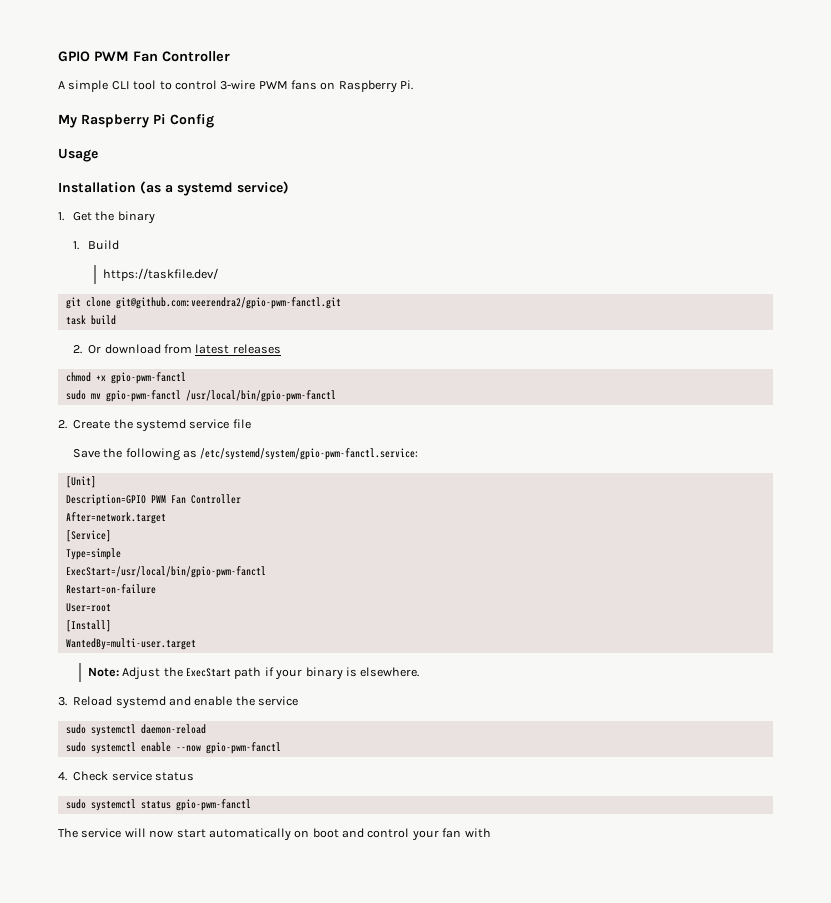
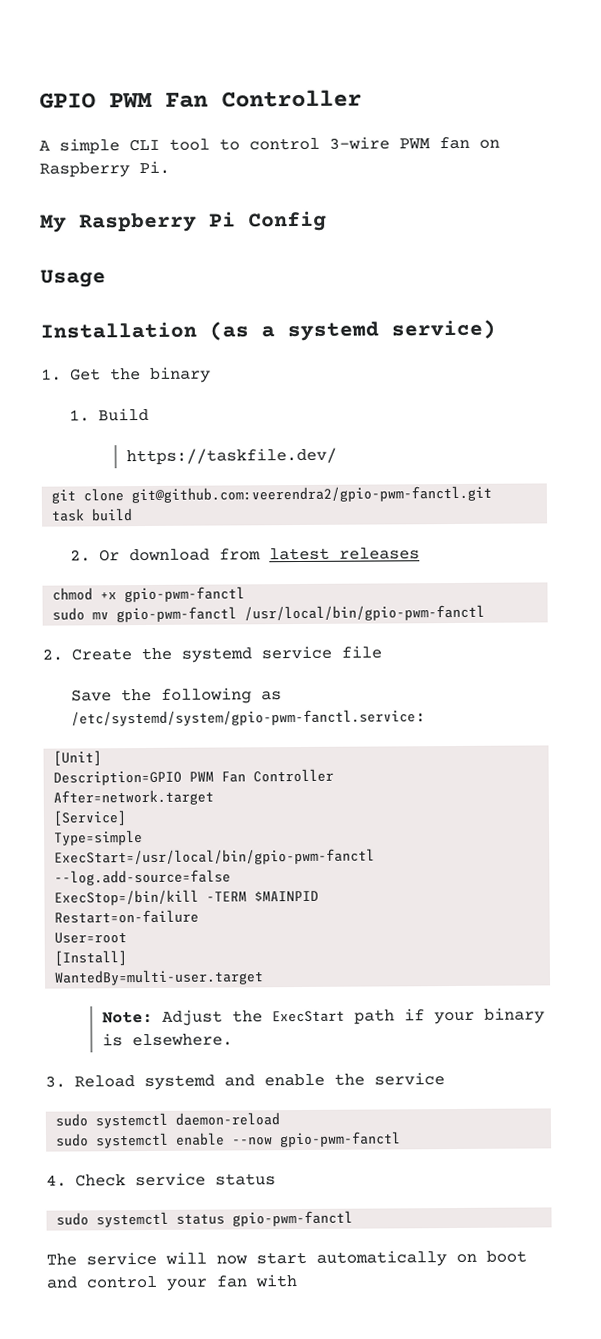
[291,80,317,90] fans -> [439,136,470,150] fan
(266, 572) none -> [54,869,232,886] [54,889,320,906] --log.add-source=false // ExecStop=/bin/kill -TERM $MAINPID

